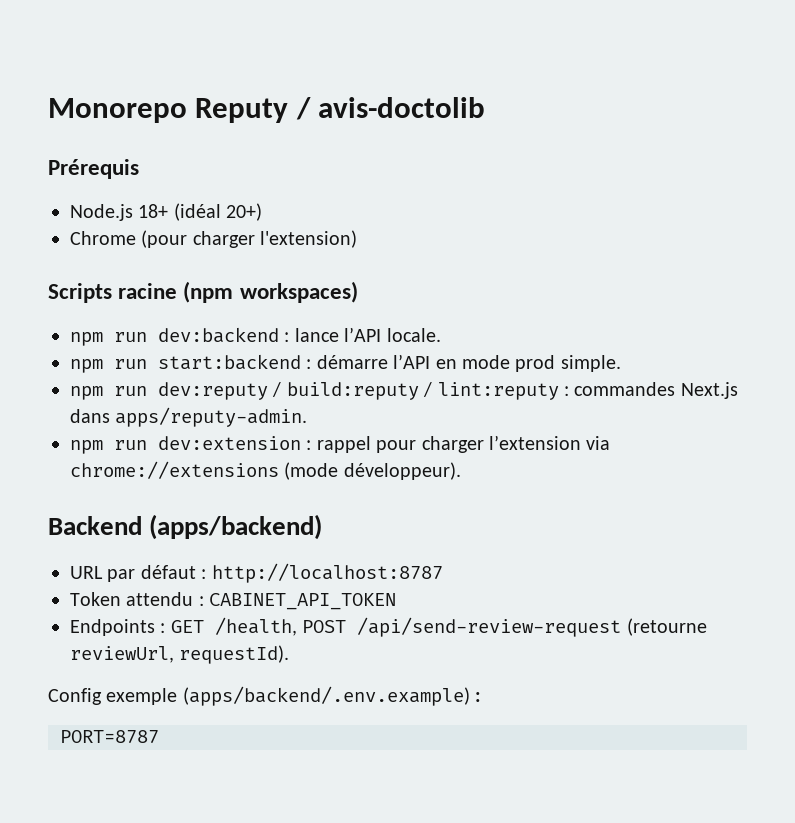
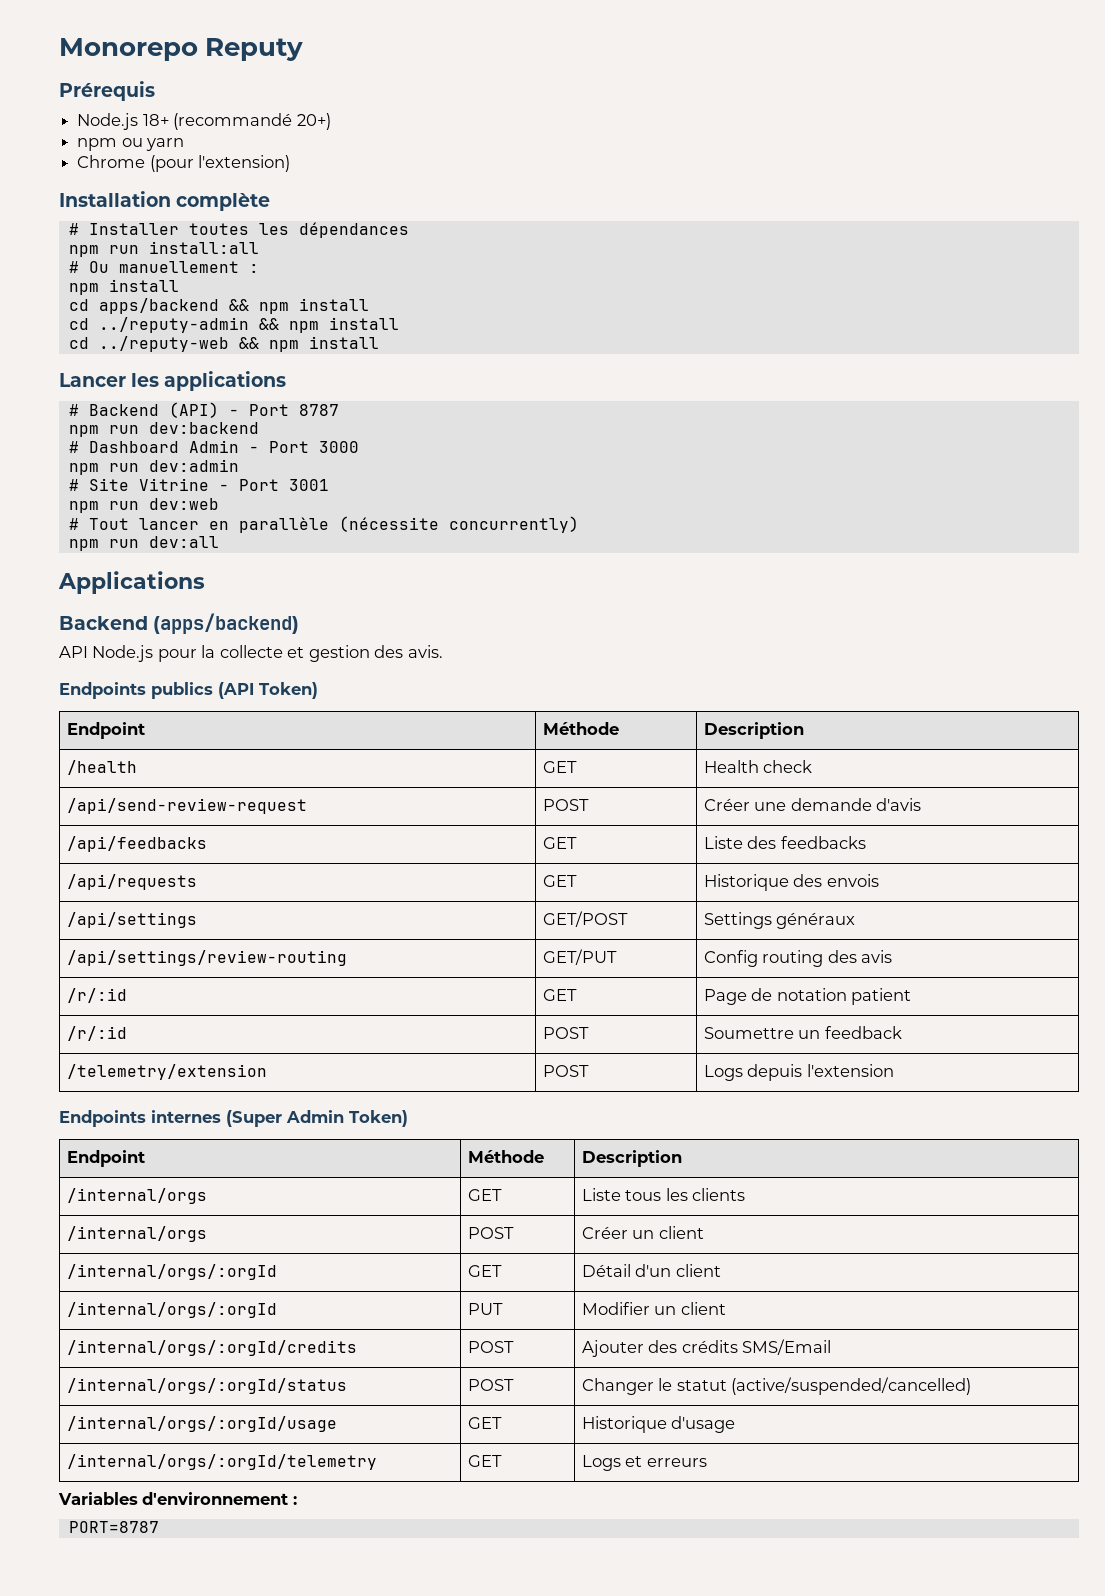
[295,97,486,120] / avis-doctolib -> (304, 49) none
[173,203,221,221] (idéal -> [173,113,293,130] (recommandé
(263, 212) none -> [77,138,185,151] // npm ou yarn
[192,231,255,248] charger -> (194, 163) none
[48,281,358,303] [70,327,441,346] [70,354,621,373] [70,382,738,400] [70,407,308,427] [70,435,611,454] [70,461,461,480] [48,514,323,540] [70,563,443,583] [70,592,397,610] [70,617,707,637] [70,645,290,664] [48,686,470,706] Scripts racine (npm workspaces) // npm run dev:backend : lance l’API locale. // npm run start:backend : démarre l’API en mode prod simple. // npm run dev:reputy / build:reputy / lint:reputy : commandes Next.js dans apps/reputy-admin. // npm run dev:extension : rappel pour charger l’extension via chrome://extensions (mode développeur). // Backend (apps/backend) // URL par défaut : http://localhost:8787 // Token attendu : CABINET_API_TOKEN // Endpoints : GET /health, POST /api/send-review-request (retourne reviewUrl, requestId). // Config exemple (apps/backend/.env.example) -> [59,191,271,211] [68,222,409,238] [68,241,259,257] [68,261,259,273] [68,279,179,295] [68,298,369,314] [68,317,399,333] [68,336,379,352] [59,371,287,391] [68,402,339,418] [68,422,259,437] [68,440,359,453] [68,459,239,475] [68,478,329,491] [68,498,219,513] [68,516,579,533] [68,536,219,551] [58,571,205,594] [59,613,300,634] [59,645,443,662] [59,682,318,699] [66,722,145,739] [542,722,619,735] [703,722,804,739] [66,760,137,775] [542,761,577,773] [703,760,813,773] [66,798,307,814] [542,799,589,811] [703,798,922,811] [66,836,207,852] [542,837,577,849] [703,836,866,849] [66,874,197,890] [542,875,577,887] [703,874,879,891] [66,912,197,928] [542,911,628,927] [703,912,856,929] [66,950,347,966] [542,949,617,965] [703,950,893,967] [66,988,127,1003] [542,989,577,1001] [703,988,912,1005] [66,1026,127,1041] [542,1027,589,1039] [703,1026,902,1039] [66,1064,267,1080] [542,1065,589,1077] [703,1064,894,1081] [59,1110,408,1127] [66,1150,145,1167] [467,1150,544,1163] [581,1150,682,1167] [66,1188,207,1204] [467,1189,502,1201] [581,1188,746,1201] [66,1226,207,1242] [467,1227,514,1239] [581,1226,704,1239] [66,1264,277,1280] [467,1265,502,1277] [581,1264,721,1277] [66,1302,277,1318] [467,1303,503,1315] [581,1302,726,1315] [66,1340,357,1356] [467,1341,514,1353] [581,1339,832,1357] [66,1378,347,1394] [467,1379,514,1391] [581,1377,972,1395] [66,1416,337,1432] [467,1417,502,1429] [581,1416,736,1433] [66,1454,377,1470] [467,1455,502,1467] [581,1455,707,1471] [58,1492,289,1505] Installation complète // # Installer toutes les dépendances // npm run install:all // # Ou manuellement : // npm install // cd apps/backend && npm install // cd ../reputy-admin && npm install // cd ../reputy-web && npm install // Lancer les applications // # Backend (API) - Port 8787 // npm run dev:backend // # Dashboard Admin - Port 3000 // npm run dev:admin // # Site Vitrine - Port 3001 // npm run dev:web // # Tout lancer en parallèle (nécessite concurrently) // npm run dev:all // Applications // Backend (apps/backend) // API Node.js pour la collecte et gestion des avis. // Endpoints publics (API Token) // Endpoint | Méthode | Description // /health | GET | Health check // /api/send-review-request | POST | Créer une demande d'avis // /api/feedbacks | GET | Liste des feedbacks // /api/requests | GET | Historique des envois // /api/settings | GET/POST | Settings généraux // /api/settings/review-routing | GET/PUT | Config routing des avis // /r/:id | GET | Page de notation patient // /r/:id | POST | Soumettre un feedback // /telemetry/extension | POST | Logs depuis l'extension // Endpoints internes (Super Admin Token) // Endpoint | Méthode | Description // /internal/orgs | GET | Liste tous les clients // /internal/orgs | POST | Créer un client // /internal/orgs/:orgId | GET | Détail d'un client // /internal/orgs/:orgId | PUT | Modifier un client // /internal/orgs/:orgId/credits | POST | Ajouter des crédits SMS/Email // /internal/orgs/:orgId/status | POST | Changer le statut (active/suspended/cancelled) // /internal/orgs/:orgId/usage | GET | Historique d'usage // /internal/orgs/:orgId/telemetry | GET | Logs et erreurs // Variables d'environnement

